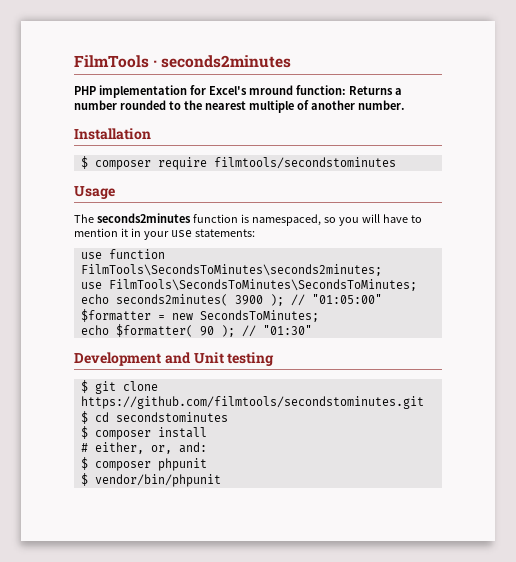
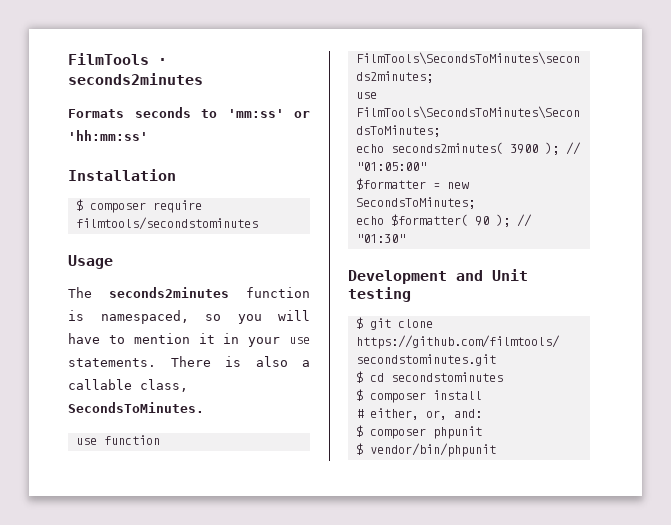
[74,85,402,98] [74,100,405,113] PHP implementation for Excel's mround function: Returns a number rounded to the nearest multiple of another number. -> [68,107,310,118] [68,130,148,141] Formats seconds to 'mm:ss' or 'hh:mm:ss'
[194,229,255,237] statements: -> [68,356,310,367] [68,379,188,392] [68,402,204,413] statements. There is also a callable class, SecondsToMinutes.

